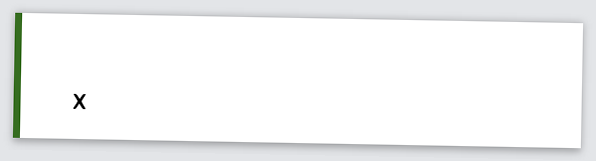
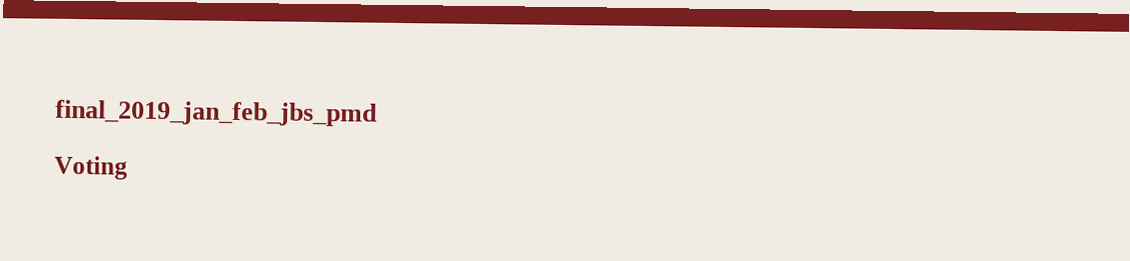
[72,93,87,110] X -> [55,99,378,127] [54,155,128,180] final_2019_jan_feb_jbs_pmd // Voting

